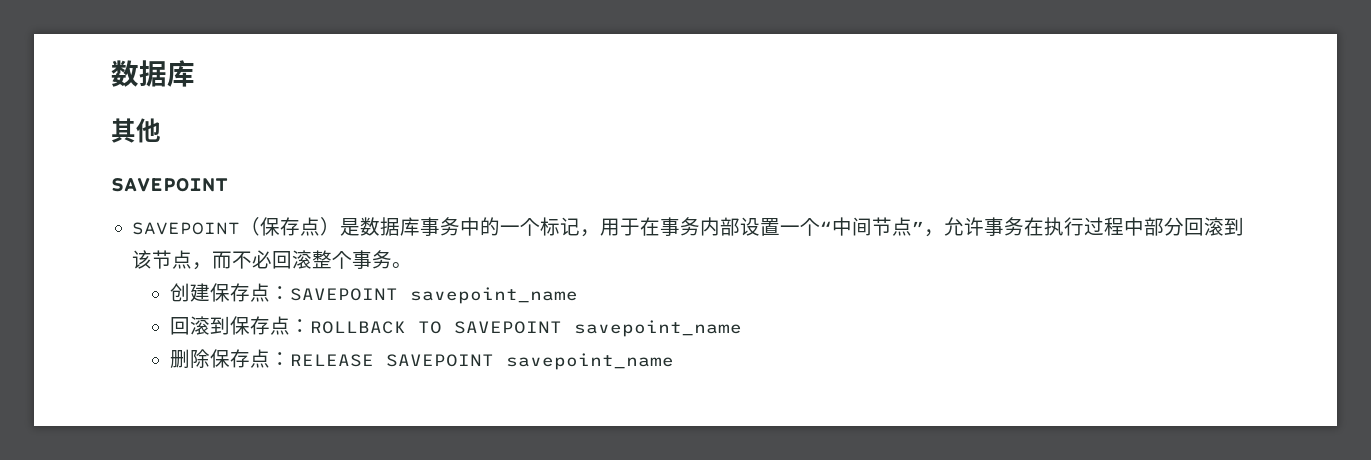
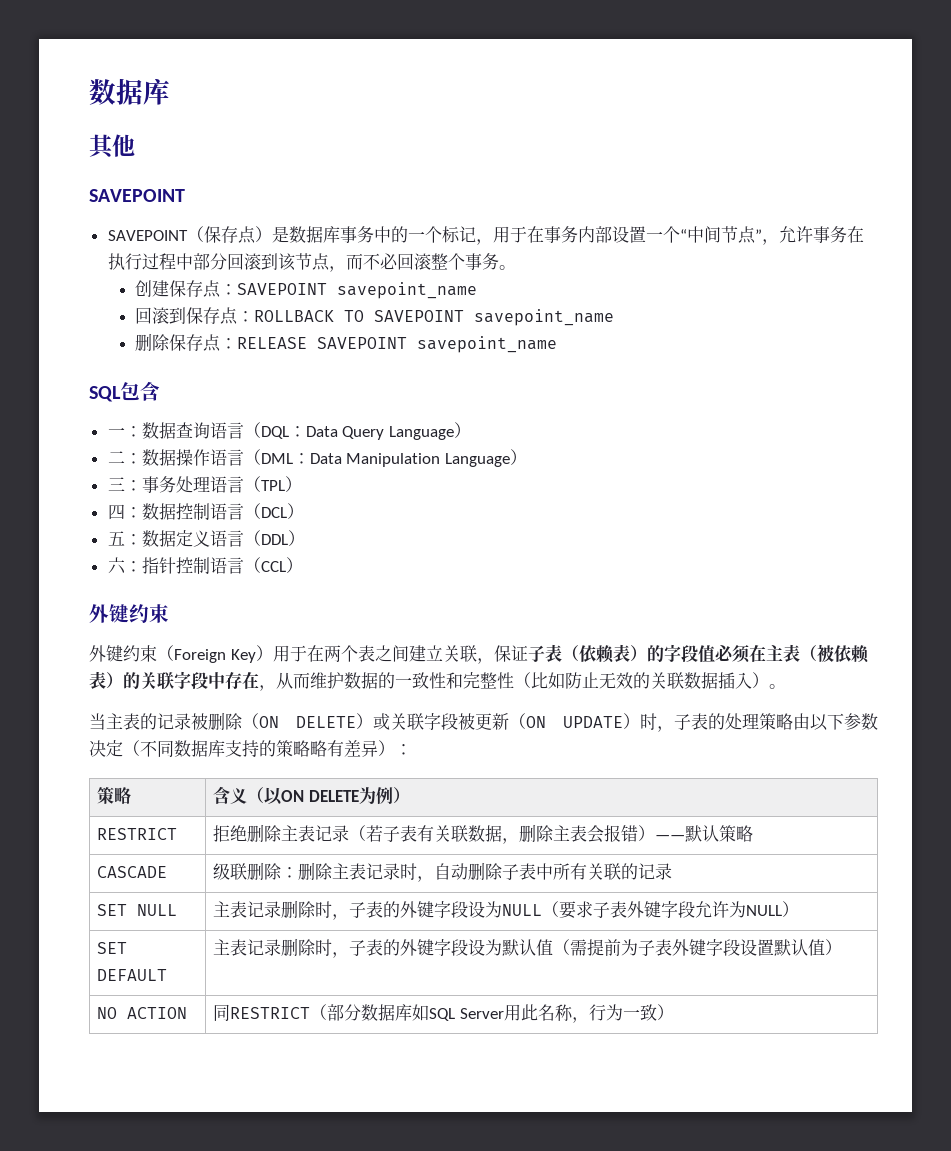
(675, 361) none -> [89,381,160,402] [107,422,471,440] [107,449,527,467] [107,476,302,493] [107,503,304,520] [107,530,305,547] [107,557,303,574] [89,604,169,623] [89,644,869,664] [89,671,786,691] [89,712,878,732] [89,740,412,757] [97,786,132,804] [213,786,410,805] [97,828,178,840] [213,824,754,844] [97,866,168,878] [213,862,673,882] [97,904,178,916] [213,900,800,920] [97,942,128,954] [97,969,168,981] [213,938,843,958] [97,1007,188,1019] [213,1004,674,1023] // SQL包含 // 一：数据查询语言（DQL：Data Query Language） // 二：数据操作语言（DML：Data Manipulation Language） // 三：事务处理语言（TPL） // 四：数据控制语言（DCL） // 五：数据定义语言（DDL） // 六：指针控制语言（CCL） // 外键约束 // 外键约束（Foreign Key）用于在两个表之间建立关联，保证子表（依赖表）的字段值必须在主表（被依赖表）的关联字段中存在，从而维护数据的一致性和完整性（比如防止无效的关联数据插入）。 // 当主表的记录被删除（ON DELETE）或关联字段被更新（ON UPDATE）时，子表的处理策略由以下参数决定（不同数据库支持的策略略有差异）： // 策略 | 含义（以ON DELETE为例） // RESTRICT | 拒绝删除主表记录（若子表有关联数据，删除主表会报错）——默认策略 // CASCADE | 级联删除：删除主表记录时，自动删除子表中所有关联的记录 // SET NULL | 主表记录删除时，子表的外键字段设为NULL（要求子表外键字段允许为NULL） // SET DEFAULT | 主表记录删除时，子表的外键字段设为默认值（需提前为子表外键字段设置默认值） // NO ACTION | 同RESTRICT（部分数据库如SQL Server用此名称，行为一致）

